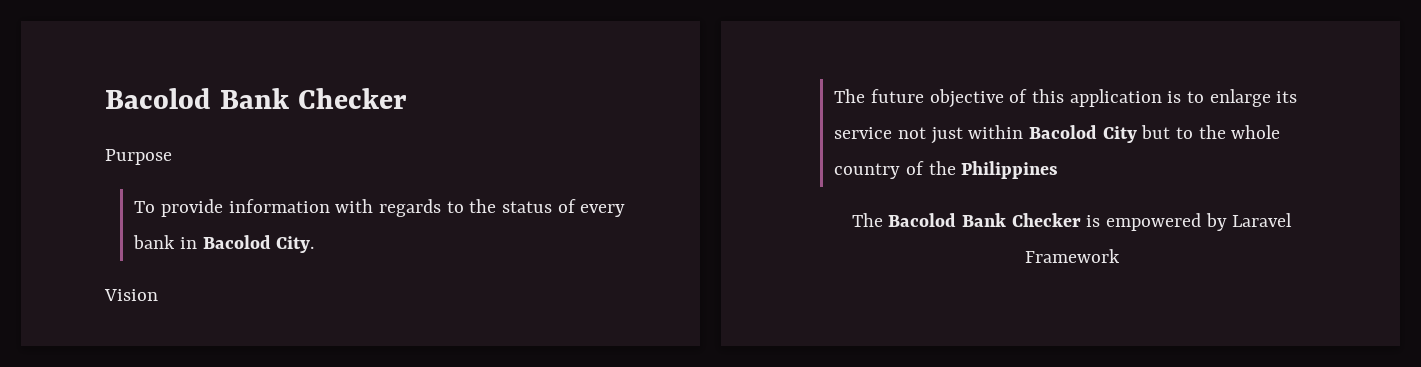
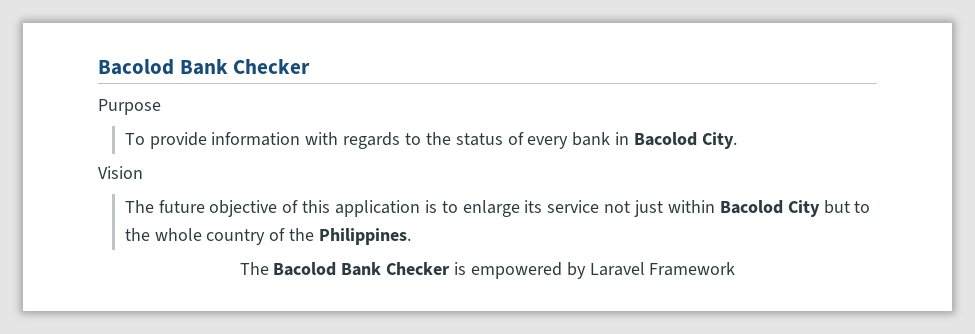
[961,161,1059,179] Philippines -> [319,228,412,245] Philippines.

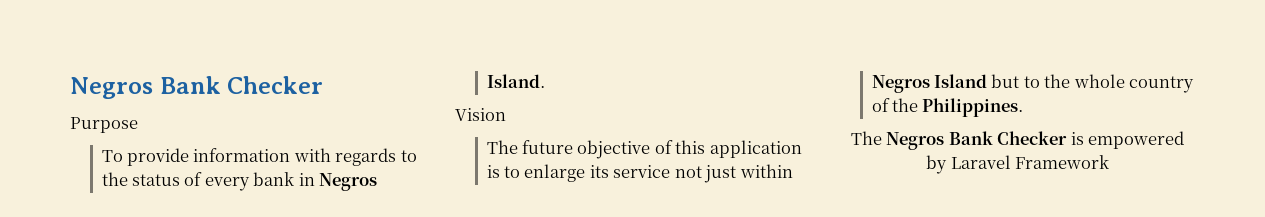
[98,59,174,75] Bacolod -> [70,77,153,99] Negros
[634,132,737,149] Bacolod City. -> [319,173,378,191] [486,74,545,88] Negros Island.
[719,200,820,217] Bacolod City -> [871,74,988,93] Negros Island
[273,262,337,276] Bacolod -> [886,132,945,150] Negros

